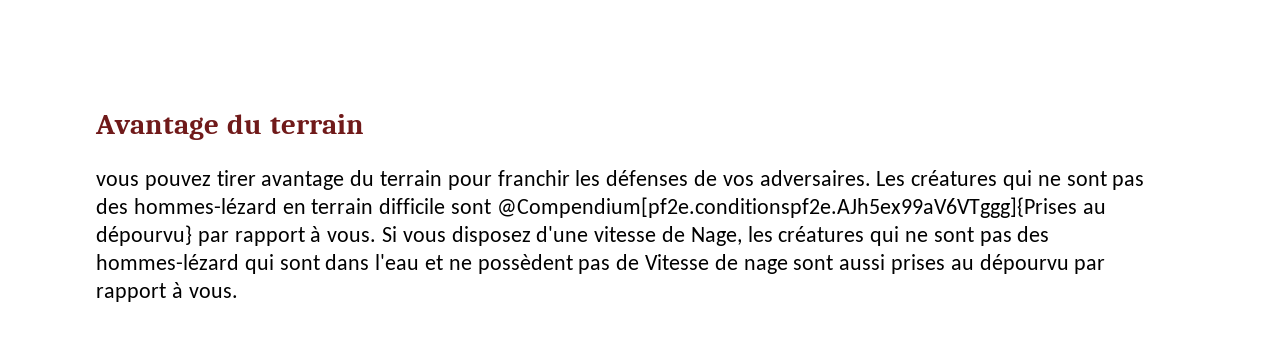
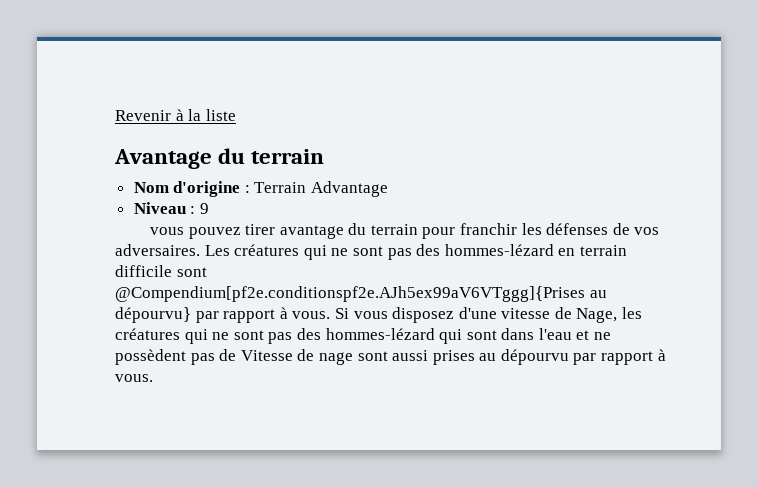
(95, 127) none -> [115,109,236,121] Revenir à la liste //
(364, 124) none -> [133,181,389,197] [133,202,209,214] // Nom d'origine : Terrain Advantage // Niveau : 9

